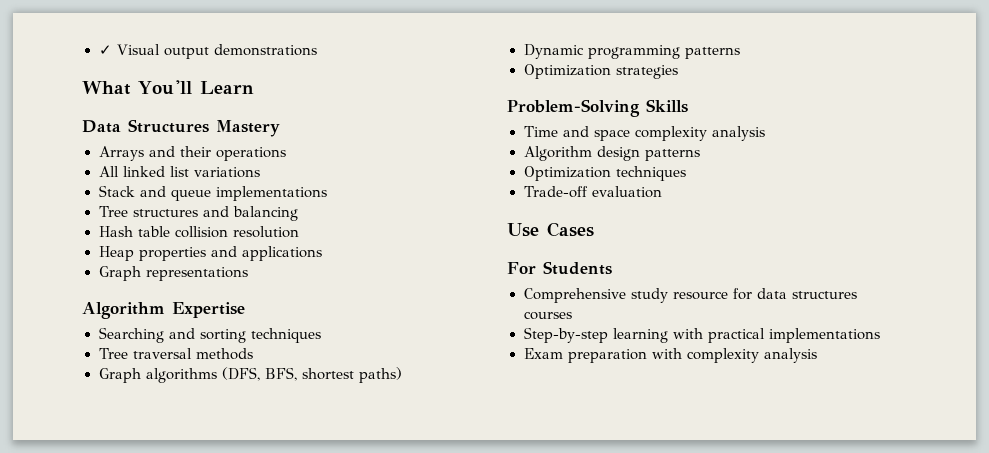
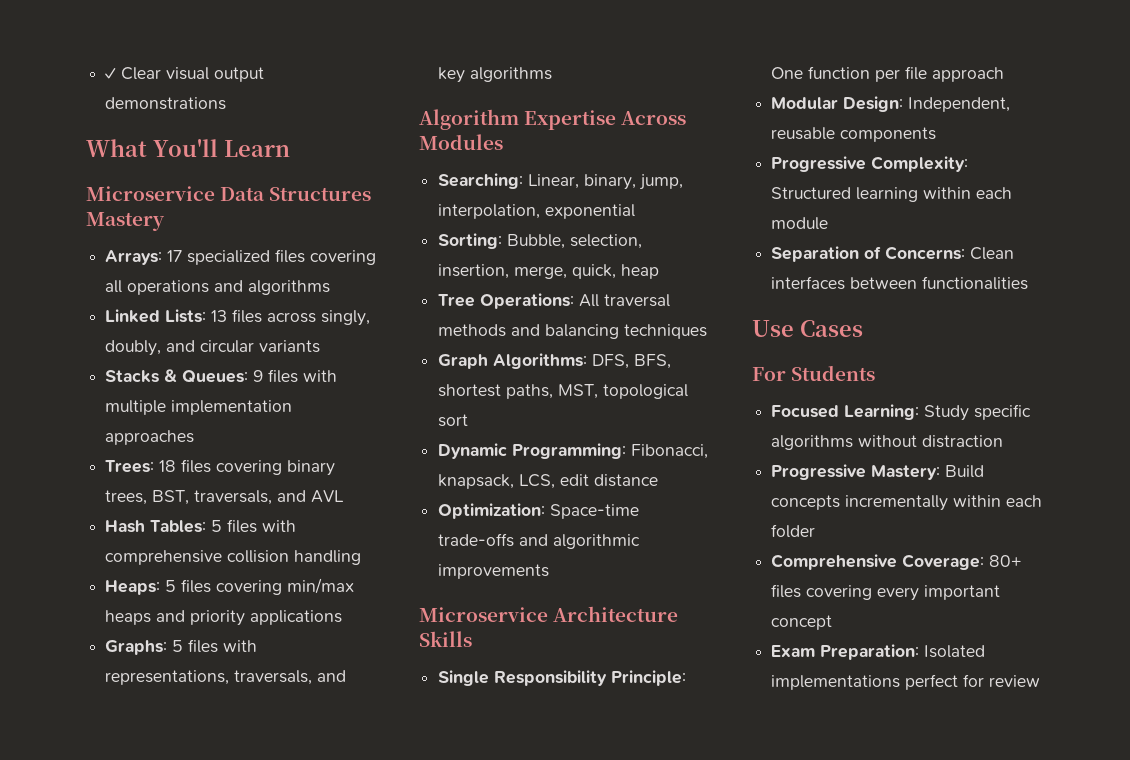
[116,44,160,55] Visual -> [121,67,210,80] Clear visual
(254, 87) none -> [86,186,215,201] Microservice
[98,146,286,161] [98,166,260,178] [98,185,327,201] [98,206,299,221] [98,226,299,238] [98,246,322,261] [98,266,248,281] [82,302,245,319] [98,327,321,343] [98,348,254,360] [98,367,402,383] [523,44,740,59] [523,64,678,79] [507,99,688,117] [523,126,765,141] [523,146,700,161] [523,166,686,181] [523,186,663,198] [507,222,594,237] [507,261,612,275] [523,288,857,303] [523,311,572,320] [523,327,880,343] [523,348,817,363] Arrays and their operations // All linked list variations // Stack and queue implementations // Tree structures and balancing // Hash table collision resolution // Heap properties and applications // Graph representations // Algorithm Expertise // Searching and sorting techniques // Tree traversal methods // Graph algorithms (DFS, BFS, shortest paths) // Dynamic programming patterns // Optimization strategies // Problem-Solving Skills // Time and space complexity analysis // Algorithm design patterns // Optimization techniques // Trade-off evaluation // Use Cases // For Students // Comprehensive study resource for data structures courses // Step-by-step learning with practical implementations // Exam preparation with complexity analysis -> [105,249,377,265] [105,280,331,295] [105,309,371,326] [105,340,321,356] [105,369,338,383] [105,400,293,415] [105,430,195,445] [105,459,336,476] [105,490,345,505] [105,519,297,533] [105,550,362,565] [105,578,355,595] [105,610,343,626] [105,639,258,655] [105,670,347,685] [438,67,553,83] [419,109,687,130] [419,134,503,150] [438,173,684,190] [438,204,636,219] [438,233,643,249] [438,264,660,279] [438,293,671,309] [438,324,708,339] [438,353,672,369] [438,384,689,399] [438,414,469,427] [438,443,709,459] [438,474,659,489] [438,503,640,519] [438,533,641,549] [438,564,550,579] [419,606,679,622] [419,631,472,647] [438,670,687,686] [771,66,1005,82] [771,96,1011,112] [771,127,937,142] [771,156,969,172] [771,187,1013,202] [771,217,829,230] [771,246,1015,262] [771,276,1029,290] [752,320,863,337] [752,365,876,381] [771,404,1032,421] [771,435,1004,450] [771,464,985,480] [771,495,1043,511] [771,524,816,538] [771,554,1023,570] [771,584,1001,601] [771,615,833,630] [771,644,986,660] [771,674,1041,690] Arrays: 17 specialized files covering all operations and algorithms // Linked Lists: 13 files across singly, doubly, and circular variants // Stacks & Queues: 9 files with multiple implementation approaches // Trees: 18 files covering binary trees, BST, traversals, and AVL // Hash Tables: 5 files with comprehensive collision handling // Heaps: 5 files covering min/max heaps and priority applications // Graphs: 5 files with representations, traversals, and key algorithms // Algorithm Expertise Across Modules // Searching: Linear, binary, jump, interpolation, exponential // Sorting: Bubble, selection, insertion, merge, quick, heap // Tree Operations: All traversal methods and balancing techniques // Graph Algorithms: DFS, BFS, shortest paths, MST, topological sort // Dynamic Programming: Fibonacci, knapsack, LCS, edit distance // Optimization: Space-time trade-offs and algorithmic improvements // Microservice Architecture Skills // Single Responsibility Principle: One function per file approach // Modular Design: Independent, reusable components // Progressive Complexity: Structured learning within each module // Separation of Concerns: Clean interfaces between functionalities // Use Cases // For Students // Focused Learning: Study specific algorithms without distraction // Progressive Mastery: Build concepts incrementally within each folder // Comprehensive Coverage: 80+ files covering every important concept // Exam Preparation: Isolated implementations perfect for review

